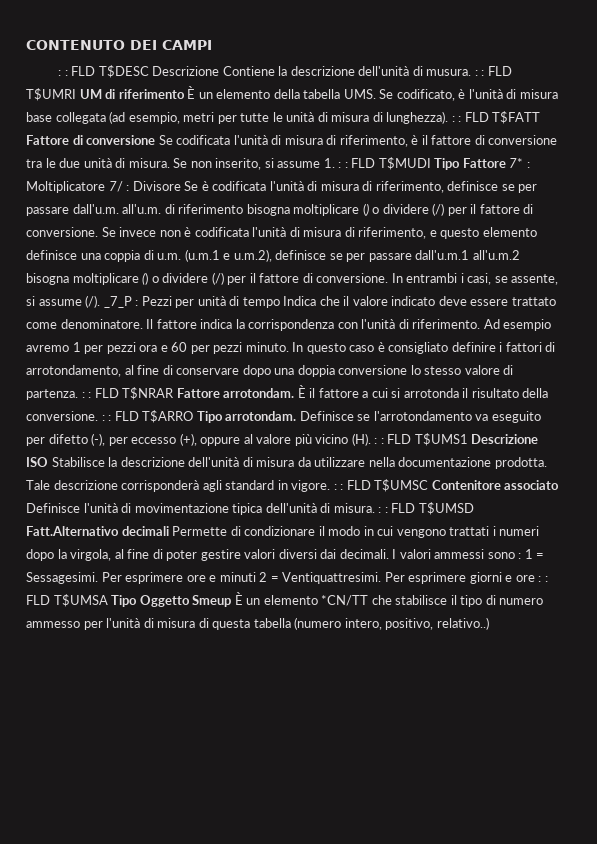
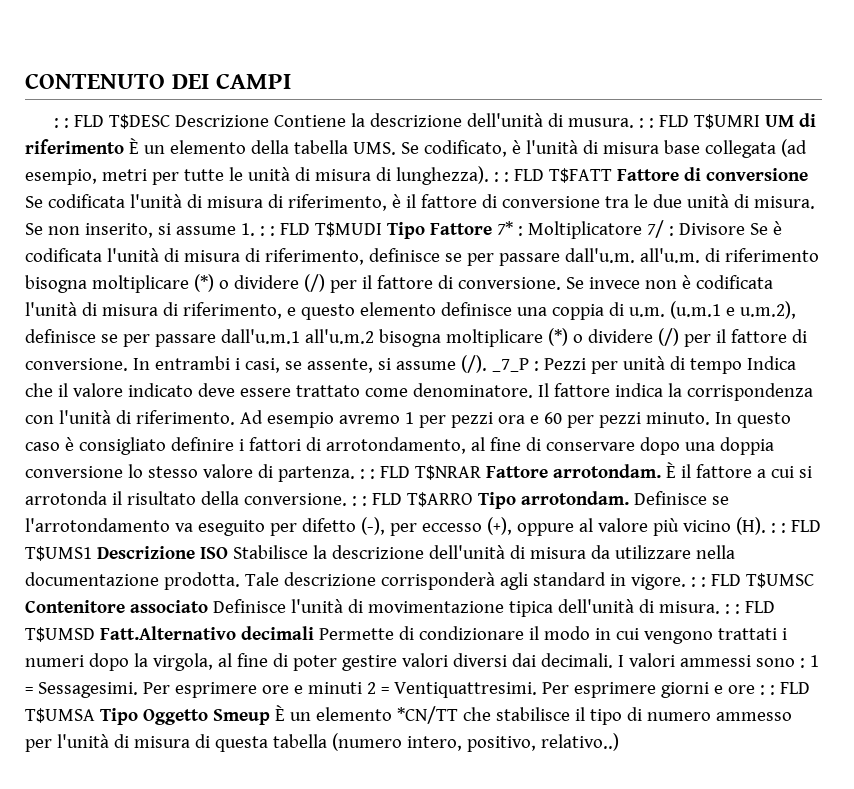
[362,203,369,216] () -> [193,274,214,292] (*)
[142,272,149,285] () -> [547,328,568,346] (*)

